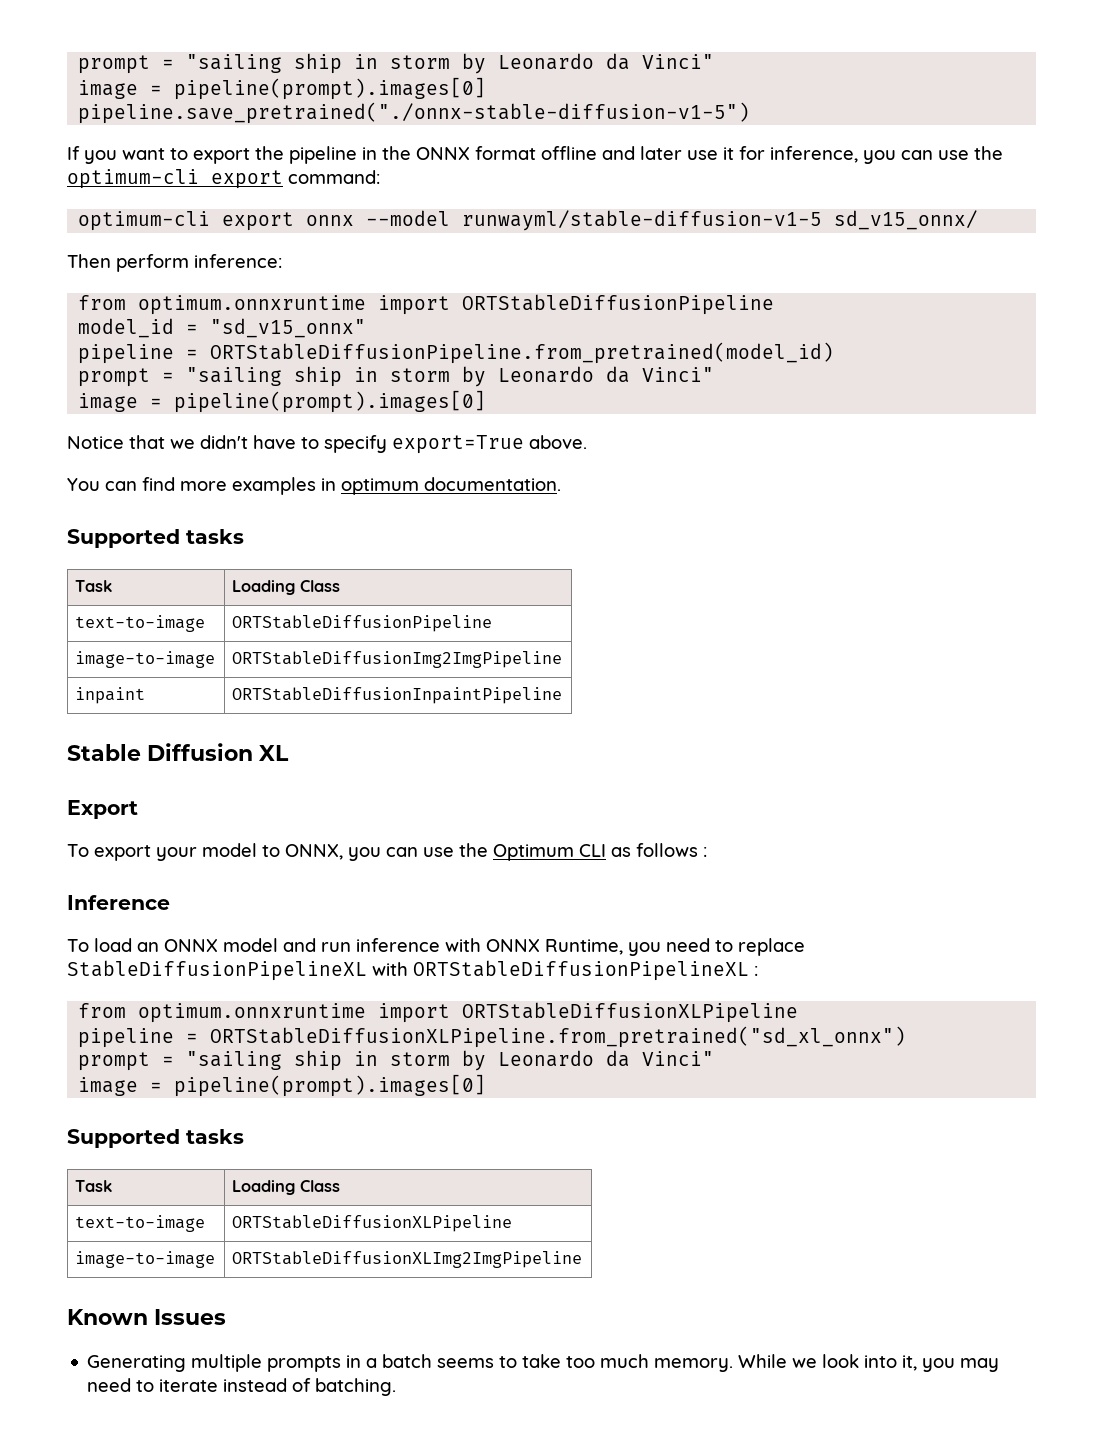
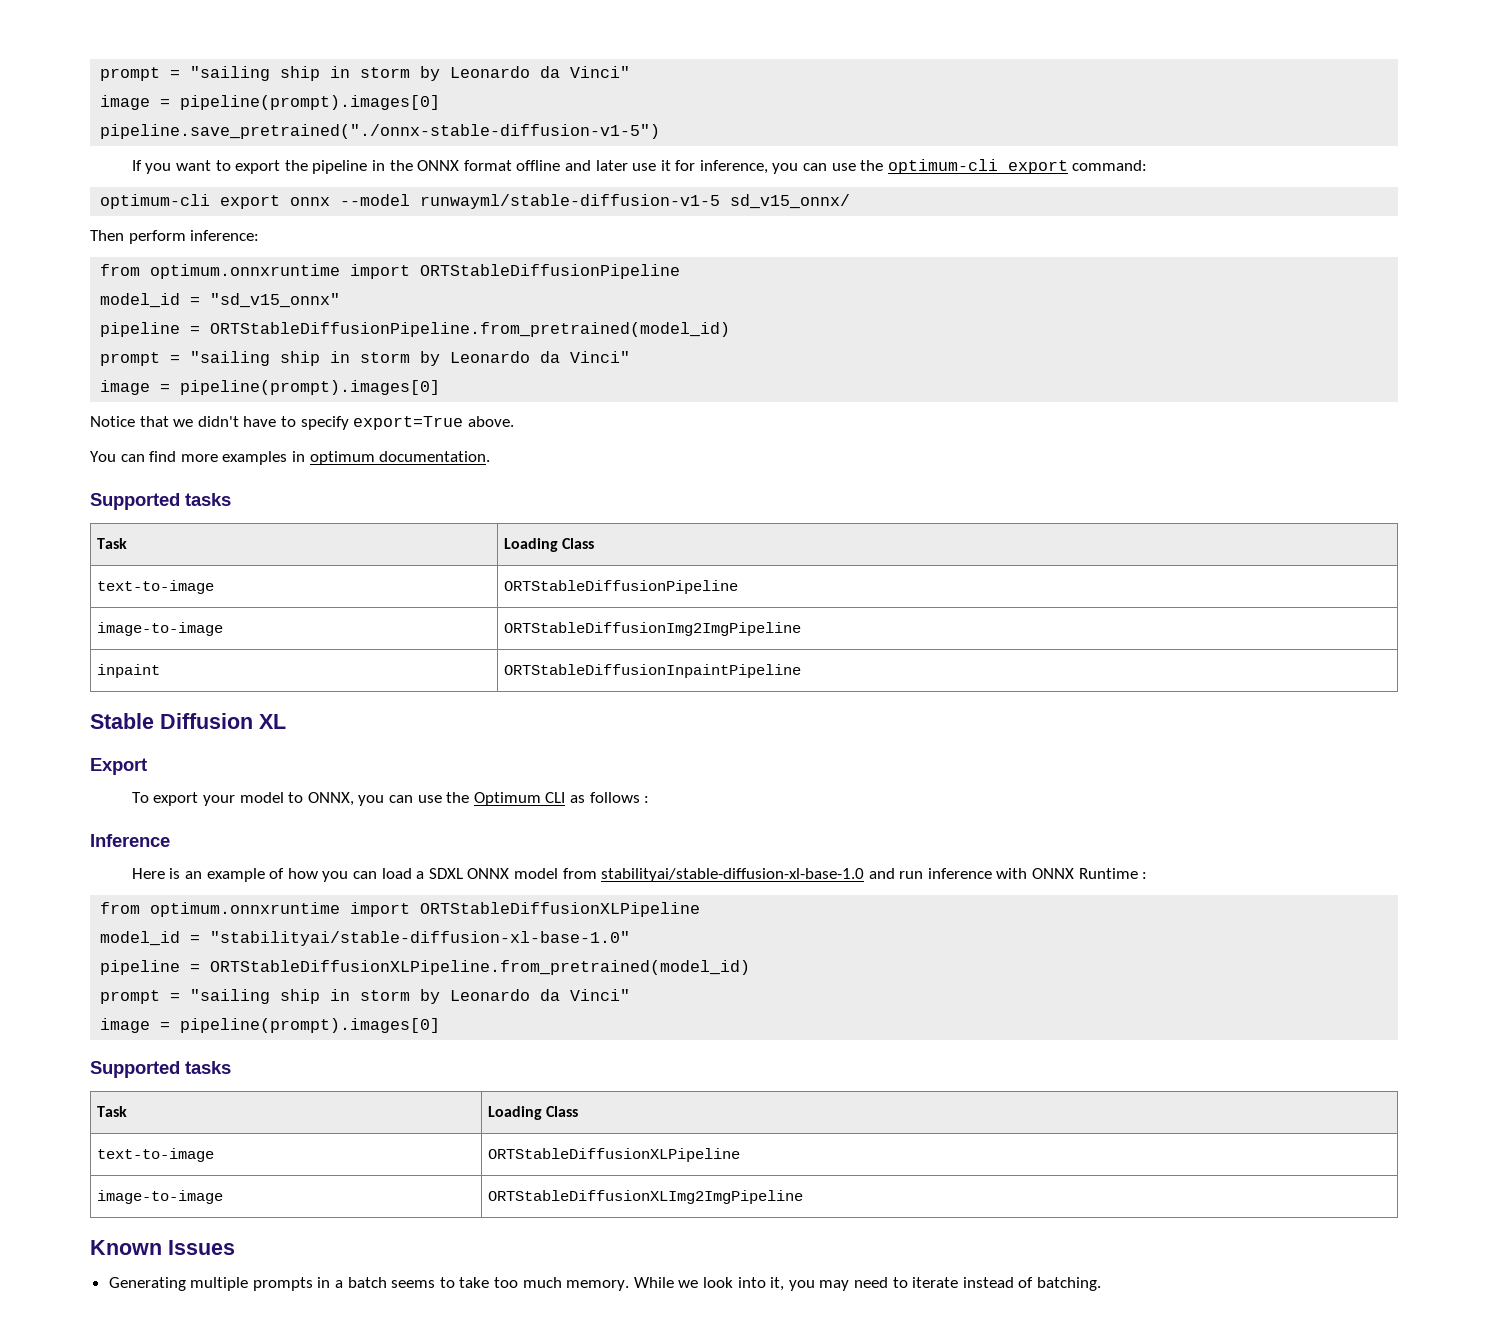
[67,938,278,952] To load an ONNX model -> [131,868,865,882] Here is an example of how you can load a SDXL ONNX model from stabilityai/stable-diffusion-xl-base-1.0
[545,938,805,956] [67,960,749,981] Runtime, you need to replace StableDiffusionPipelineXL with ORTStableDiffusionPipelineXL -> [1078,868,1138,879] Runtime
[78,1026,907,1048] // pipeline = ORTStableDiffusionXLPipeline.from_pretrained("sd_xl_onnx") -> [100,931,631,946] [100,960,751,975] // model_id = "stabilityai/stable-diffusion-xl-base-1.0" // pipeline = ORTStableDiffusionXLPipeline.from_pretrained(model_id)

